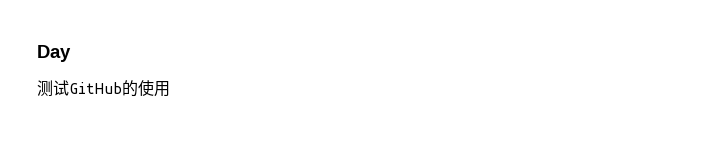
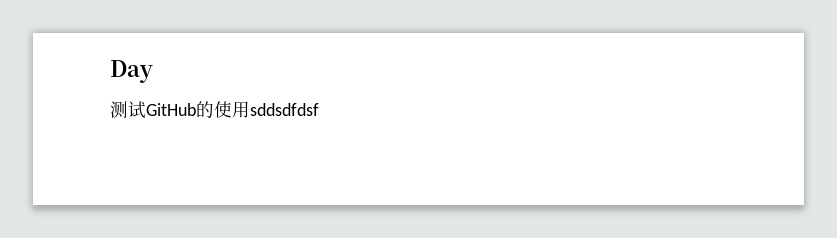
(170, 89) none -> [250,103,319,116] sddsdfdsf

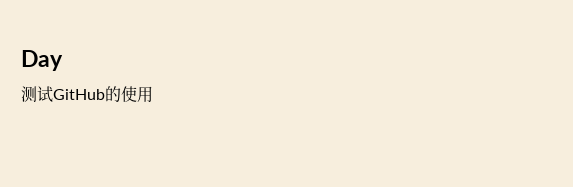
[250,103,319,116] sddsdfdsf -> (153, 94) none

